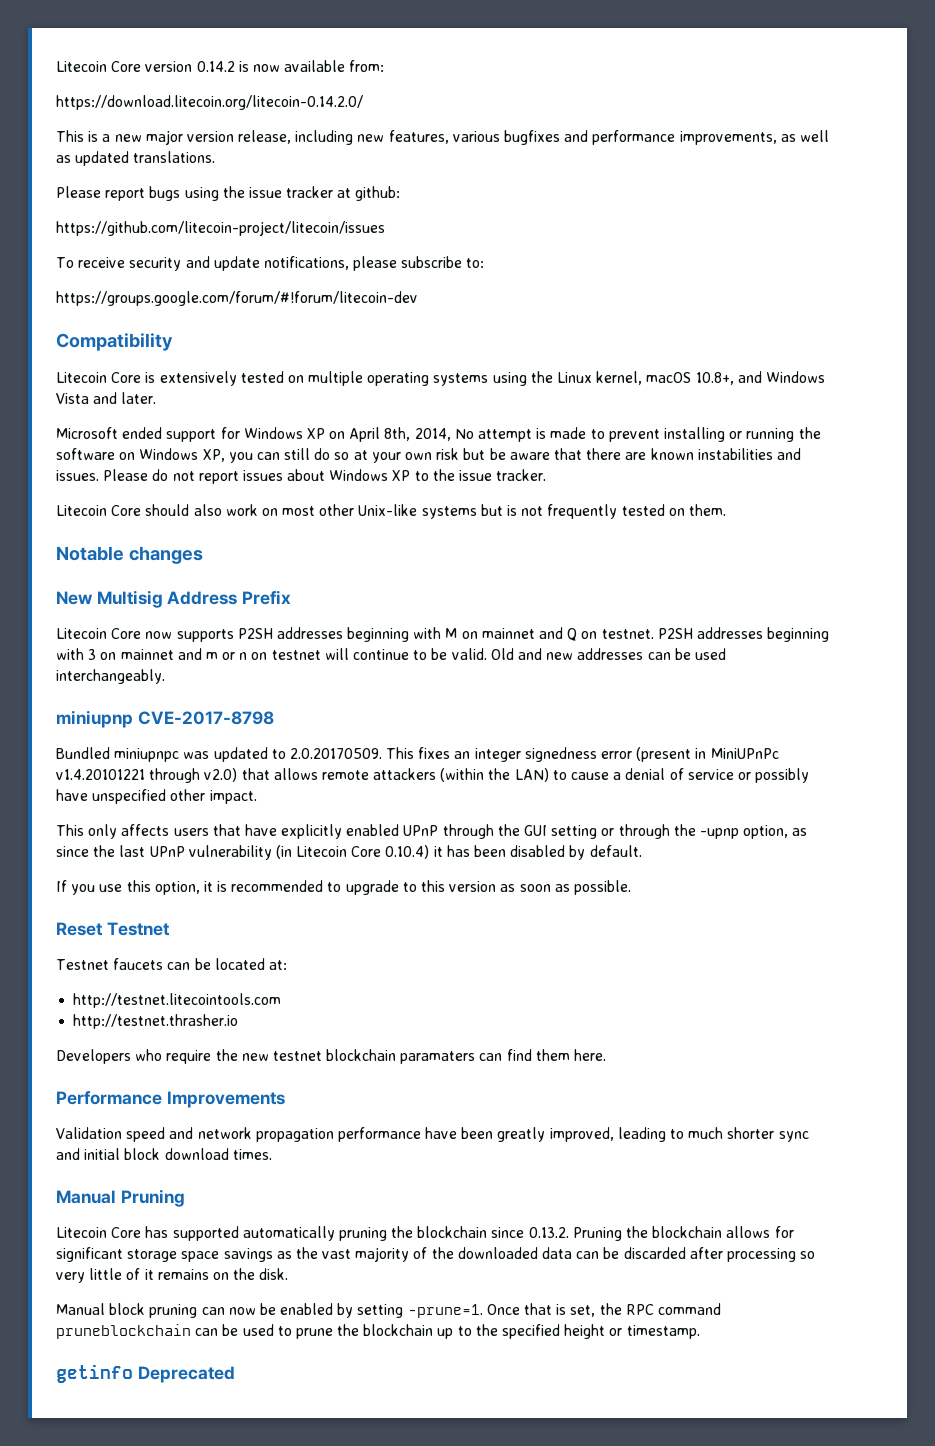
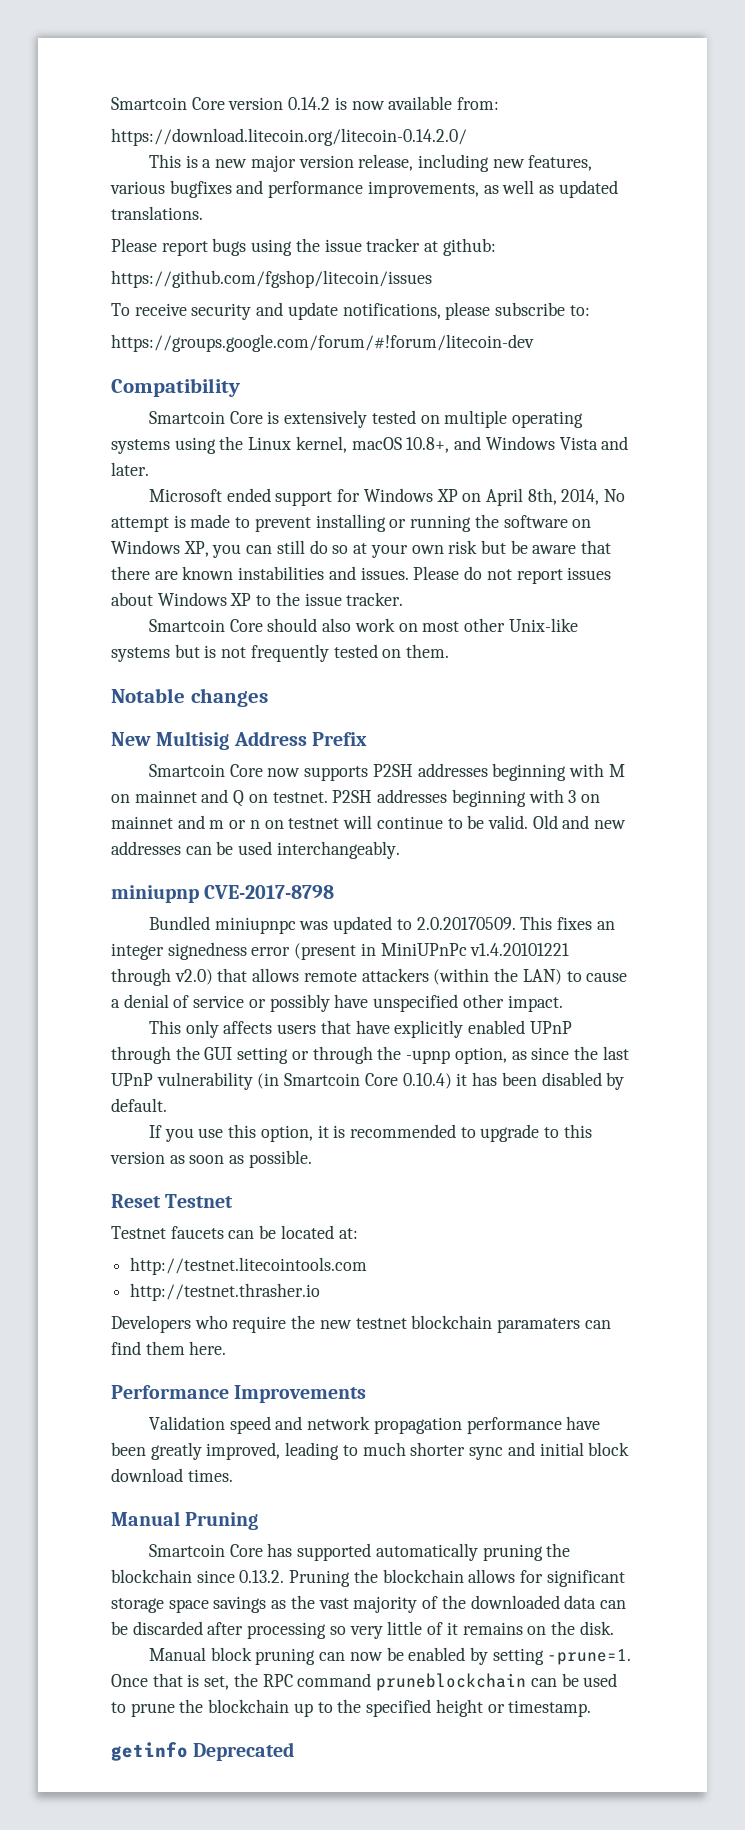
[56,61,107,72] Litecoin -> [111,97,187,110] Smartcoin
[56,221,385,236] https://github.com/litecoin-project/litecoin/issues -> [111,270,432,288] https://github.com/fgshop/litecoin/issues
[56,372,107,383] Litecoin -> [148,411,225,424] Smartcoin
[56,505,107,516] Litecoin -> [148,619,225,632] Smartcoin
[56,628,107,639] Litecoin -> [148,764,225,777] Smartcoin
[296,846,348,857] Litecoin -> [284,1073,361,1086] Smartcoin
[56,1227,107,1238] Litecoin -> [148,1544,225,1557] Smartcoin

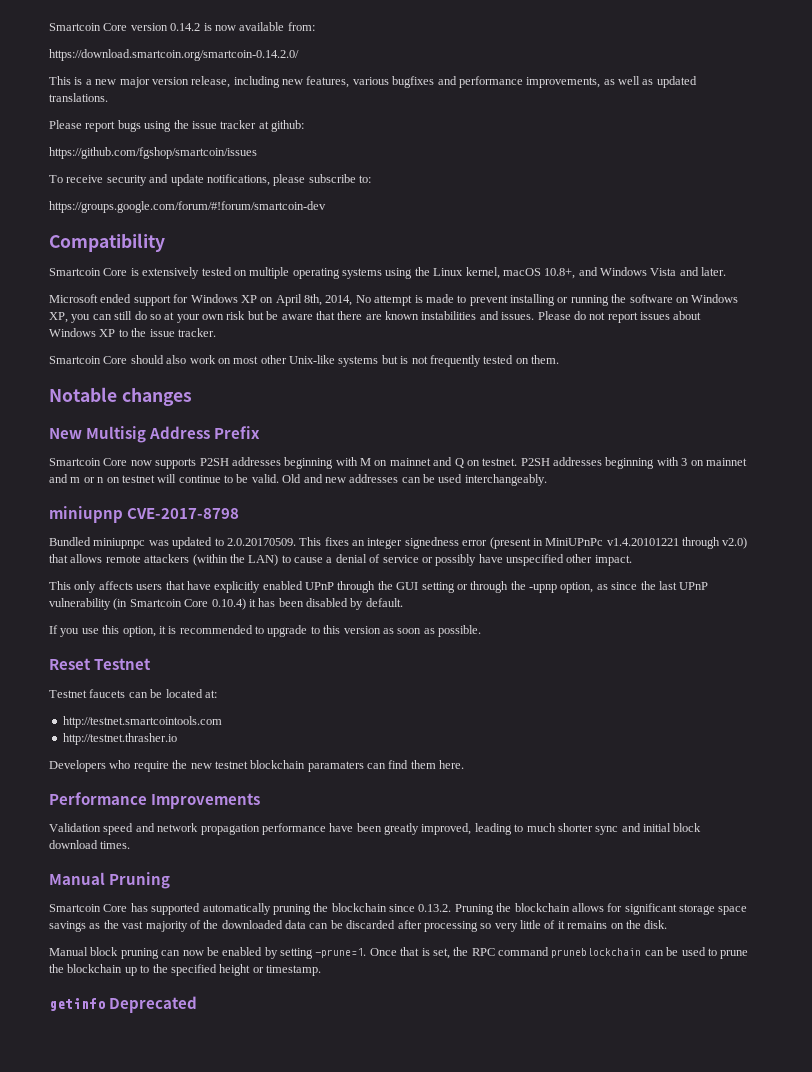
[111,128,467,146] https://download.litecoin.org/litecoin-0.14.2.0/ -> [49,49,299,61] https://download.smartcoin.org/smartcoin-0.14.2.0/
[111,270,432,288] https://github.com/fgshop/litecoin/issues -> [49,147,257,159] https://github.com/fgshop/smartcoin/issues
[111,334,534,352] https://groups.google.com/forum/#!forum/litecoin-dev -> [49,201,326,213] https://groups.google.com/forum/#!forum/smartcoin-dev
[130,1257,368,1275] http://testnet.litecointools.com -> [62,716,222,728] http://testnet.smartcointools.com

